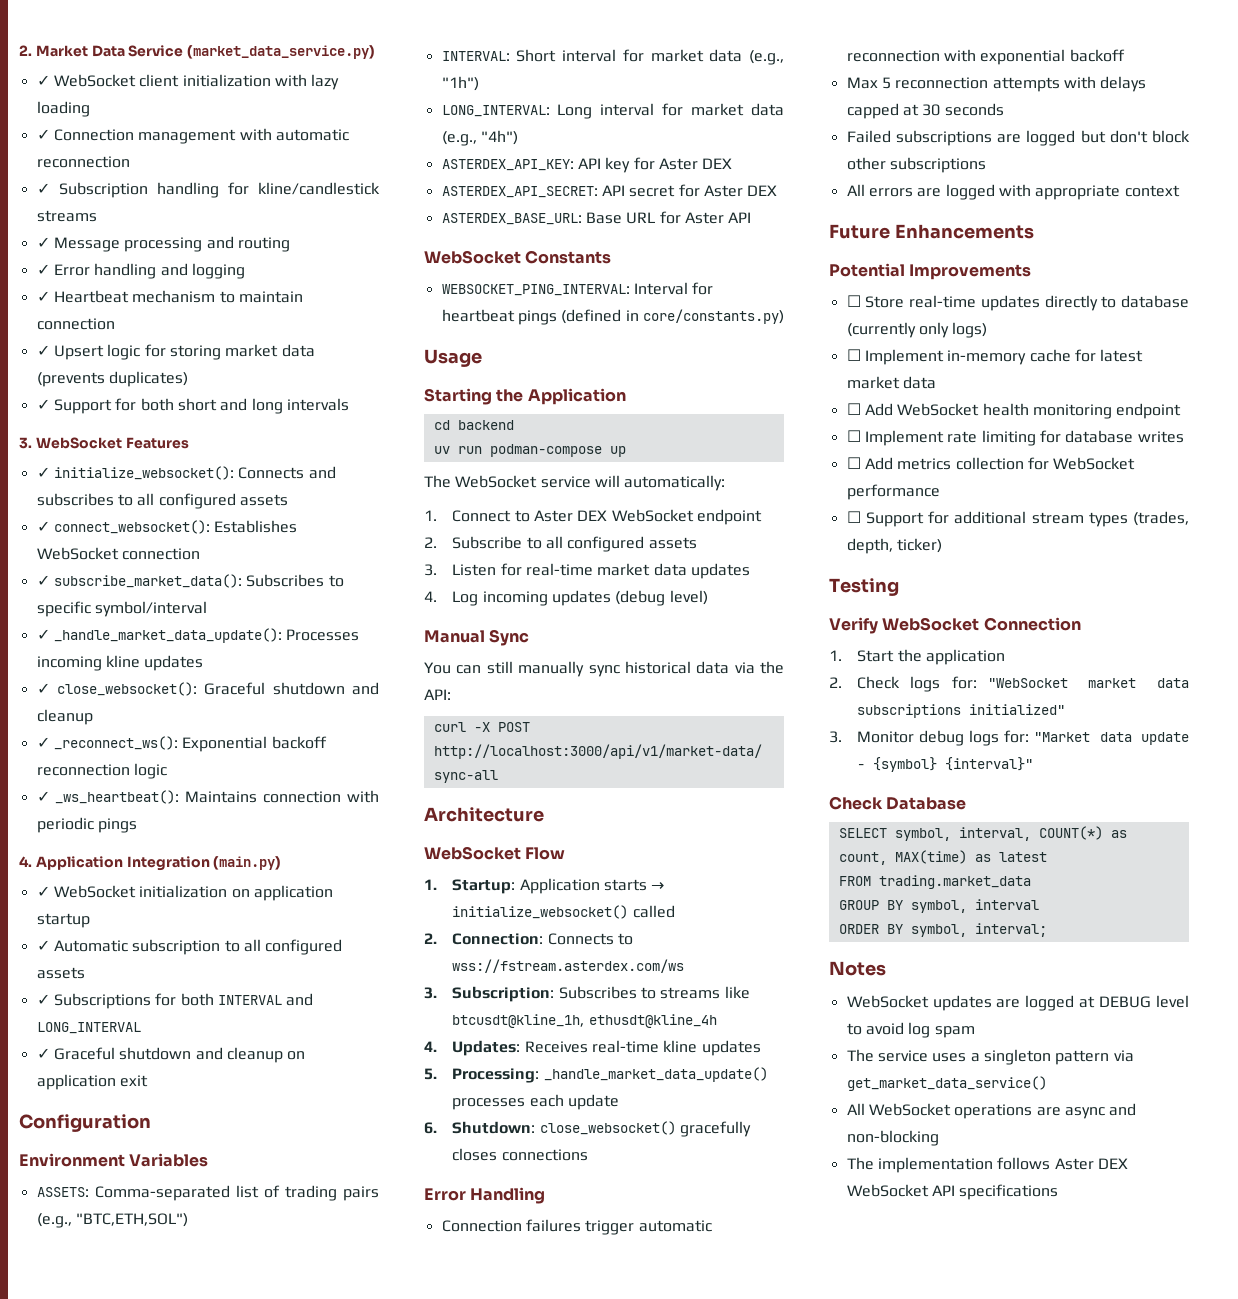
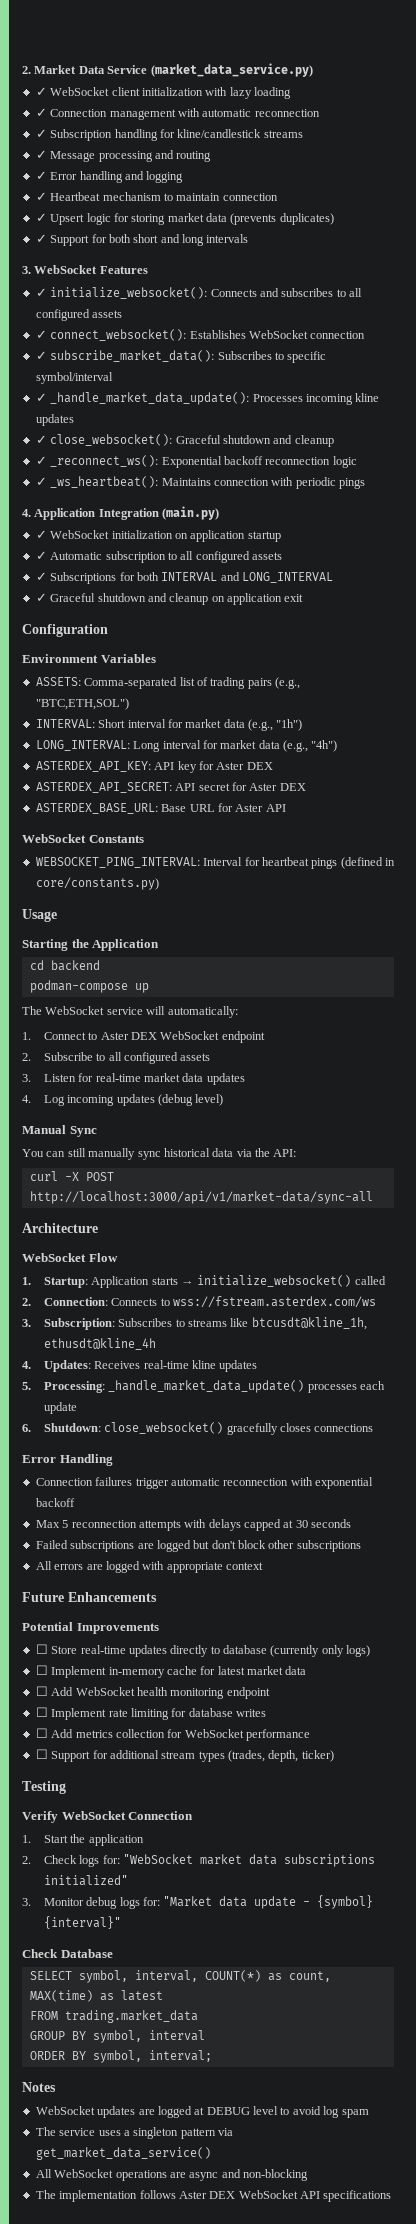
[433,446,482,454] uv run -> (100, 965) none

